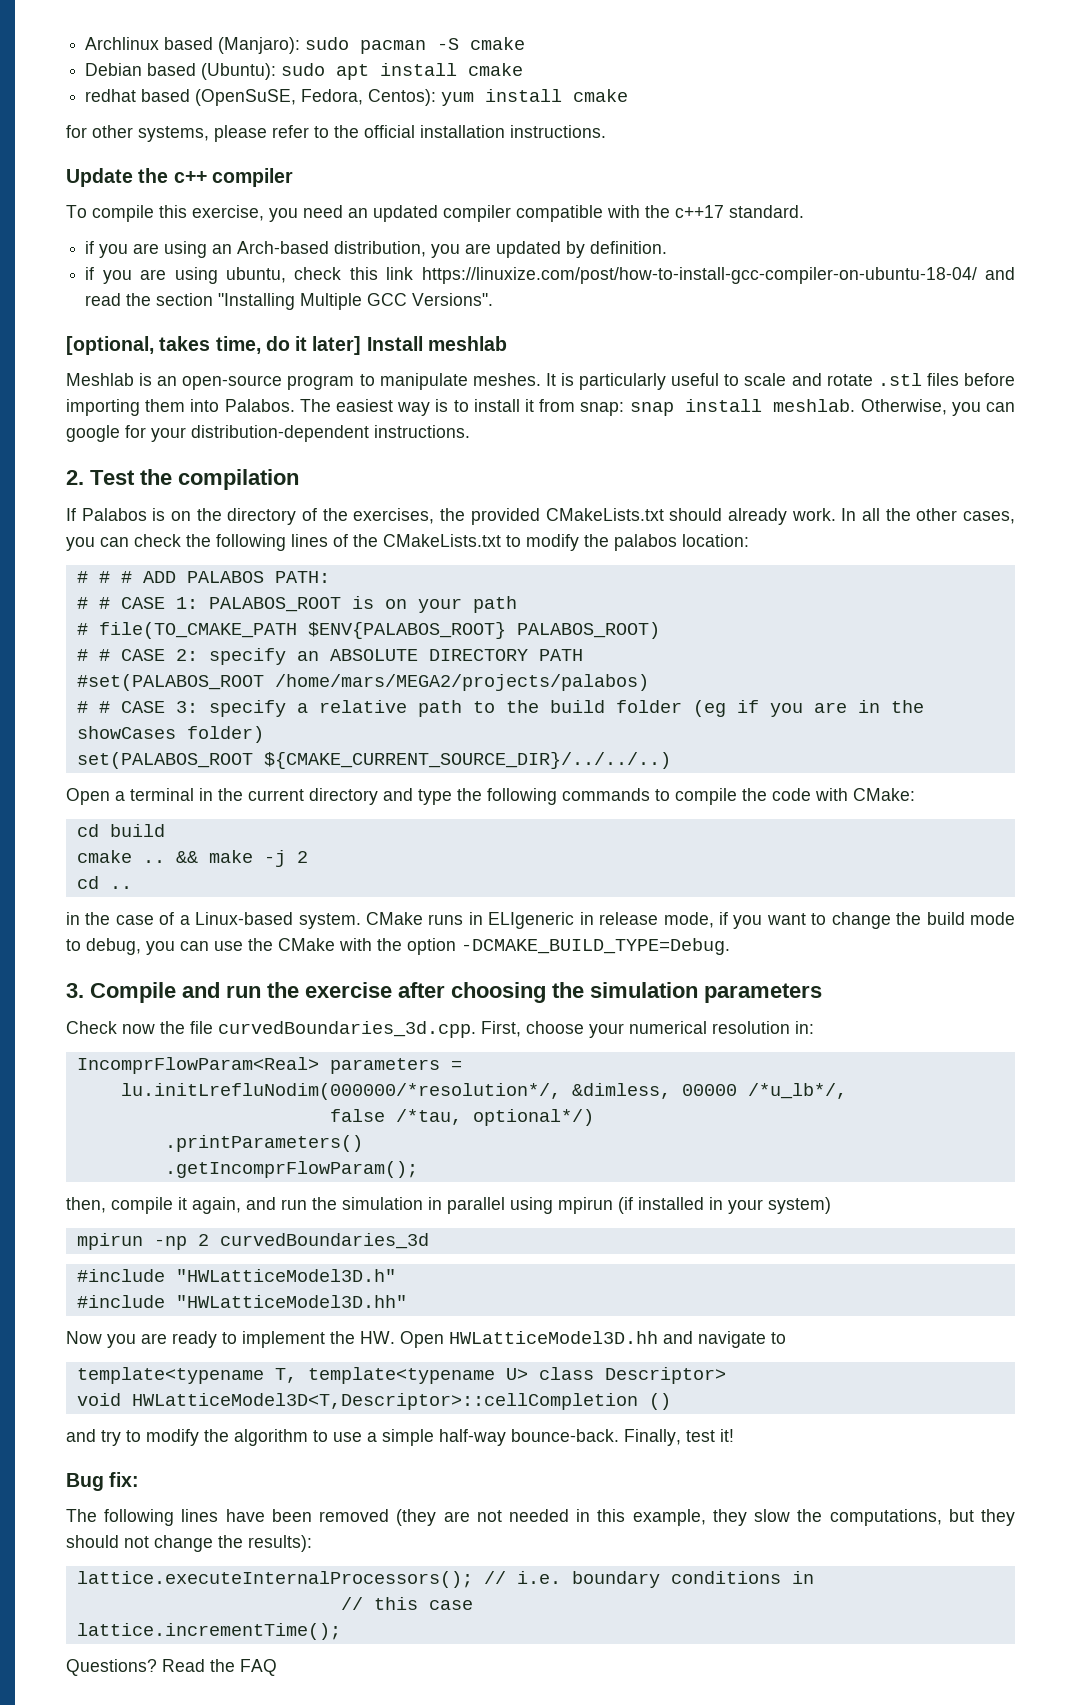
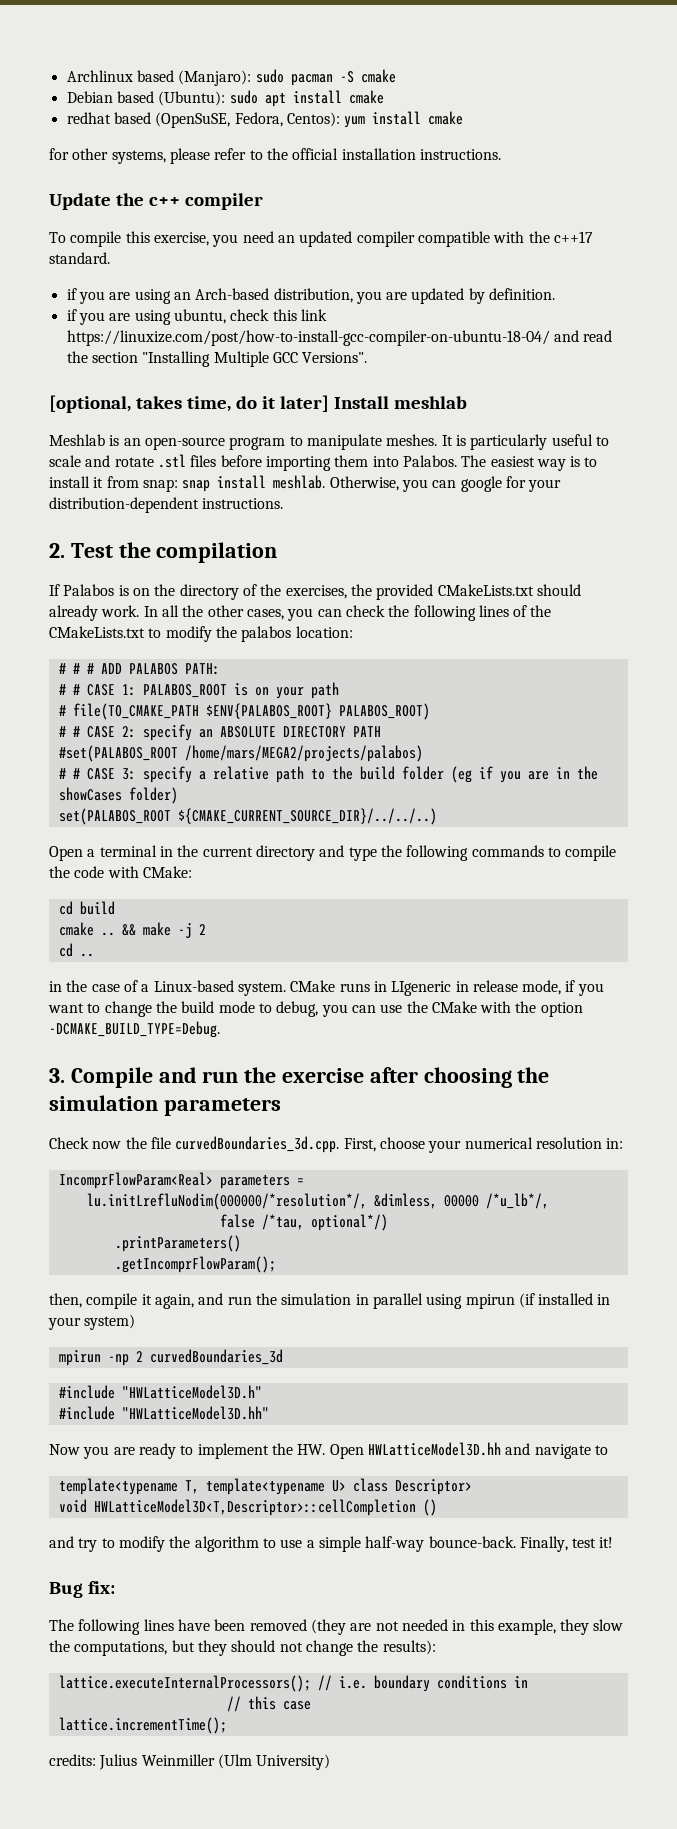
[488,912,575,929] ELIgeneric -> [391,981,452,996] LIgeneric
[66,1659,277,1676] Questions? Read the FAQ -> [49,1754,331,1770] credits: Julius Weinmiller (Ulm University)

